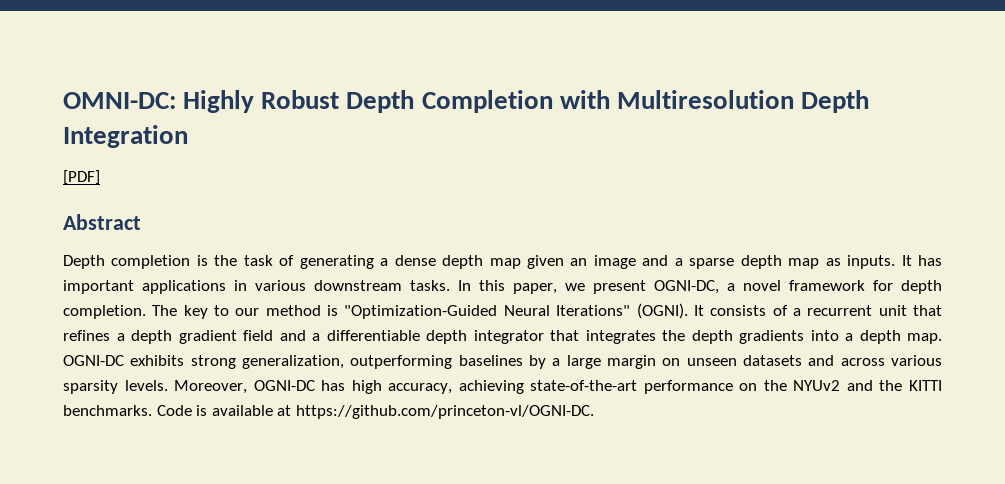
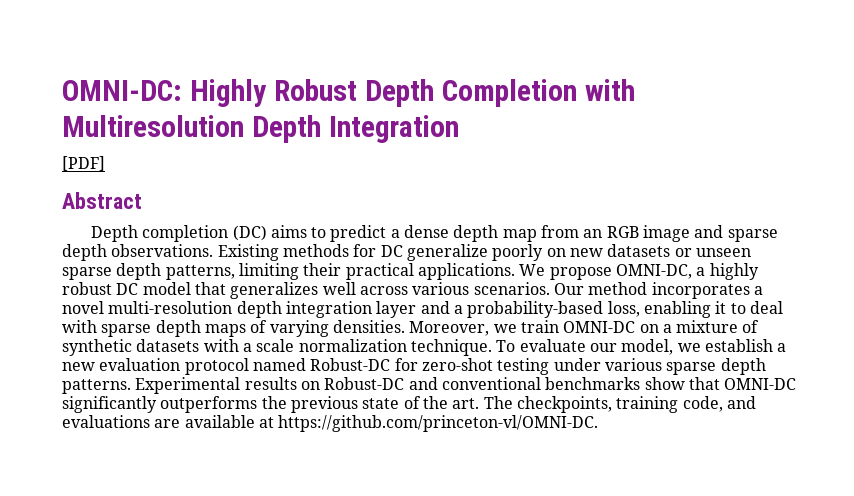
[196,255,374,269] is the task of generating -> [232,225,387,242] (DC) aims to predict
[526,255,588,269] given an -> [541,225,639,238] from an RGB
[674,255,943,269] [63,280,942,294] [63,303,943,319] [63,330,942,344] [63,355,943,369] [63,380,942,394] [63,405,208,416] a sparse depth map as inputs. It has important applications in various downstream tasks. In this paper, we present OGNI-DC, a novel framework for depth completion. The key to our method is "Optimization-Guided Neural Iterations" (OGNI). It consists of a recurrent unit that refines a depth gradient field and a differentiable depth integrator that integrates the depth gradients into a depth map. OGNI-DC exhibits strong generalization, outperforming baselines by a large margin on unseen datasets and across various sparsity levels. Moreover, OGNI-DC has high accuracy, achieving state-of-the-art performance on the NYUv2 and the KITTI benchmarks. Code is -> [727,229,778,242] [62,244,751,261] [62,263,759,280] [62,282,763,299] [62,301,783,318] [62,320,760,337] [62,339,787,356] [62,358,766,375] [62,377,797,394] [62,396,756,413] [62,415,181,428] sparse depth observations. Existing methods for DC generalize poorly on new datasets or unseen sparse depth patterns, limiting their practical applications. We propose OMNI-DC, a highly robust DC model that generalizes well across various scenarios. Our method incorporates a novel multi-resolution depth integration layer and a probability-based loss, enabling it to deal with sparse depth maps of varying densities. Moreover, we train OMNI-DC on a mixture of synthetic datasets with a scale normalization technique. To evaluate our model, we establish a new evaluation protocol named Robust-DC for zero-shot testing under various sparse depth patterns. Experimental results on Robust-DC and conventional benchmarks show that OMNI-DC significantly outperforms the previous state of the art. The checkpoints, training code, and evaluations are
[295,405,594,419] https://github.com/princeton-vl/OGNI-DC. -> [278,415,599,432] https://github.com/princeton-vl/OMNI-DC.

